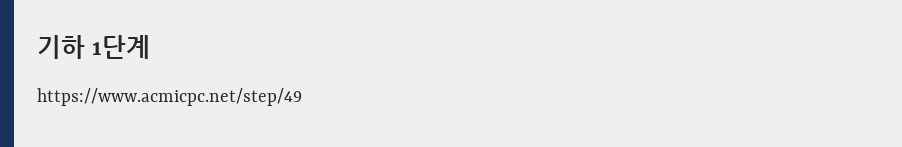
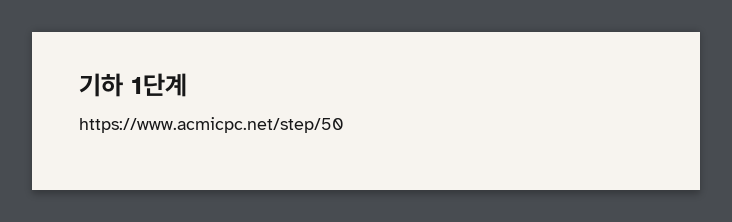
[37,88,302,106] https://www.acmicpc.net/step/49 -> [79,117,344,133] https://www.acmicpc.net/step/50

